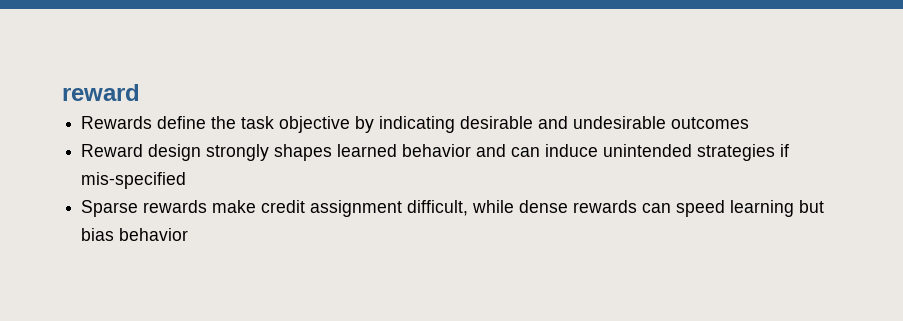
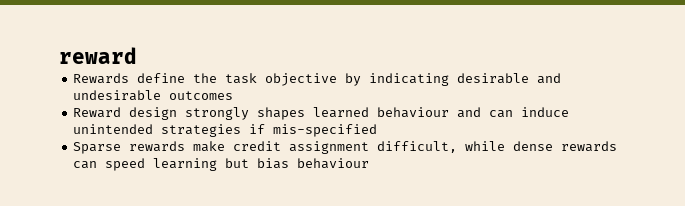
[402,144,472,157] behavior -> [377,107,450,118] behaviour
[119,228,189,241] behavior -> [297,158,370,169] behaviour

